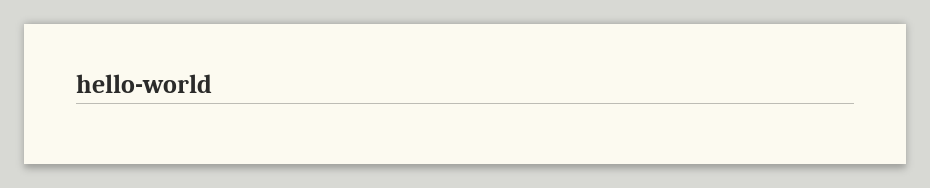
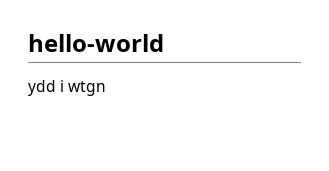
(212, 83) none -> [28,80,107,96] // ydd i wtgn

